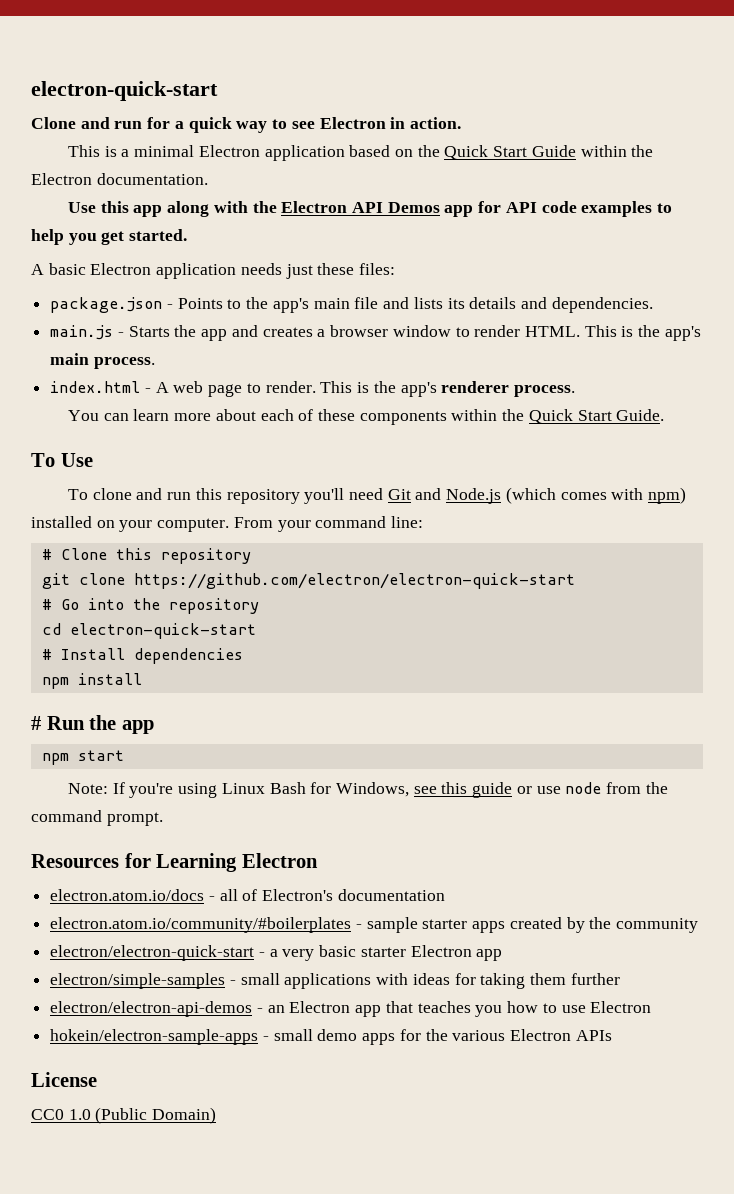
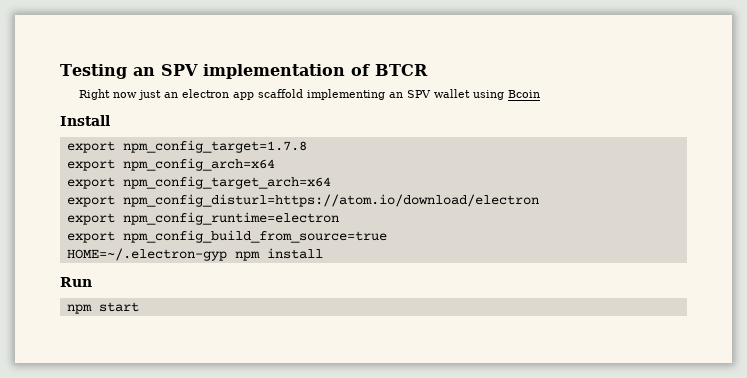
[31,81,218,101] [31,117,461,133] [67,145,654,161] [31,173,208,185] [67,201,673,217] [31,229,188,245] [31,263,396,279] [50,297,653,313] [50,325,701,341] [50,353,155,369] [50,381,575,397] [67,409,665,425] [31,453,93,467] [67,487,687,504] [31,516,424,532] [41,548,251,564] [41,573,575,589] [41,598,259,614] [41,623,256,639] [41,648,243,664] electron-quick-start // Clone and run for a quick way to see Electron in action. // This is a minimal Electron application based on the Quick Start Guide within the Electron documentation. // Use this app along with the Electron API Demos app for API code examples to help you get started. // A basic Electron application needs just these files: // package.json - Points to the app's main file and lists its details and dependencies. // main.js - Starts the app and creates a browser window to render HTML. This is the app's main process. // index.html - A web page to render. This is the app's renderer process. // You can learn more about each of these components within the Quick Start Guide. // To Use // To clone and run this repository you'll need Git and Node.js (which comes with npm) installed on your computer. From your command line: // # Clone this repository // git clone https://github.com/electron/electron-quick-start // # Go into the repository // cd electron-quick-start // # Install dependencies // -> [60,64,428,79] [79,89,541,100] [60,115,110,126] [66,140,307,153] [66,158,275,171] [66,176,331,189] [66,194,539,207] [66,212,339,225] [66,230,387,243] [66,248,227,261] Testing an SPV implementation of BTCR // Right now just an electron app scaffold implementing an SPV wallet using Bcoin // Install // export npm_config_target=1.7.8 // export npm_config_arch=x64 // export npm_config_target_arch=x64 // export npm_config_disturl=https://atom.io/download/electron // export npm_config_runtime=electron // export npm_config_build_from_source=true // HOME=~/.electron-gyp
[31,716,41,730] # -> (323, 253) none
[89,715,154,734] the app -> (92, 282) none
[67,782,668,798] [31,810,163,826] [31,853,318,872] [50,889,445,901] [50,917,699,933] [50,945,503,961] [50,973,620,989] [50,1001,652,1017] [50,1029,612,1045] [31,1072,97,1087] [31,1107,217,1124] // Note: If you're using Linux Bash for Windows, see this guide or use node from the command prompt. // Resources for Learning Electron // electron.atom.io/docs - all of Electron's documentation // electron.atom.io/community/#boilerplates - sample starter apps created by the community // electron/electron-quick-start - a very basic starter Electron app // electron/simple-samples - small applications with ideas for taking them further // electron/electron-api-demos - an Electron app that teaches you how to use Electron // hokein/electron-sample-apps - small demo apps for the various Electron APIs // License // CC0 1.0 (Public Domain) -> (139, 307) none

